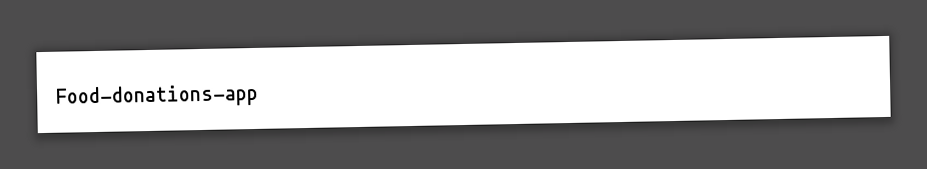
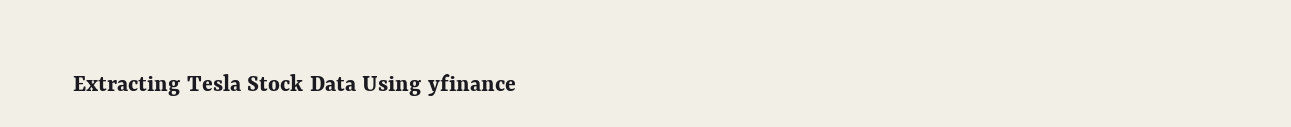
[55,83,259,109] Food-donations-app -> [73,74,517,96] Extracting Tesla Stock Data Using yfinance

